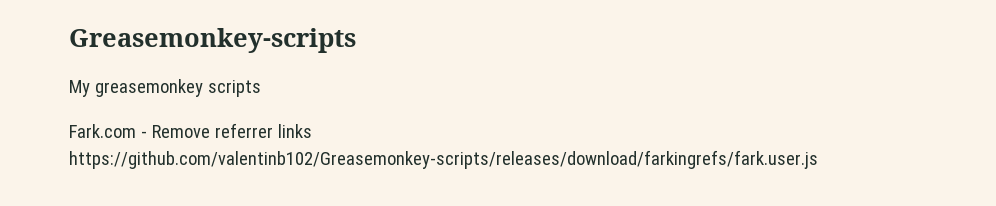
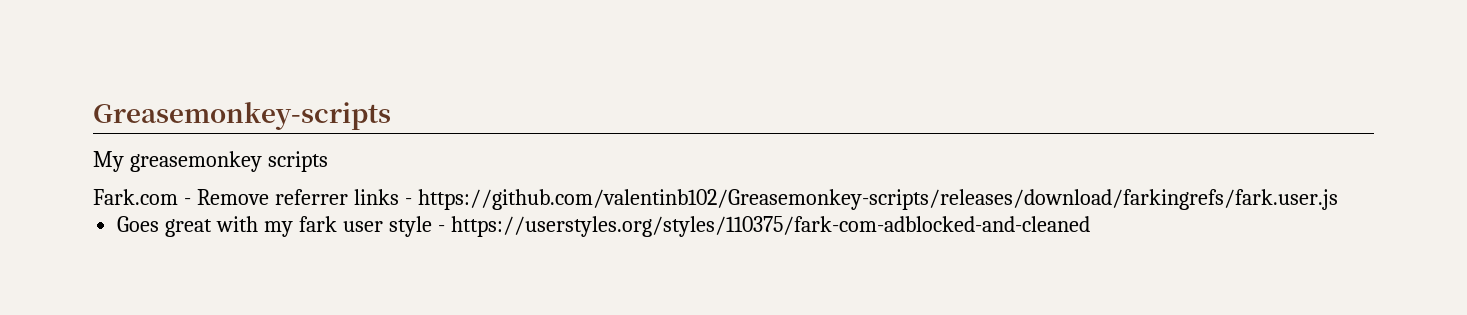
(312, 131) none -> [404,198,412,205] -
(818, 159) none -> [117,216,1090,237] // Goes great with my fark user style - https://userstyles.org/styles/110375/fark-com-adblocked-and-cleaned

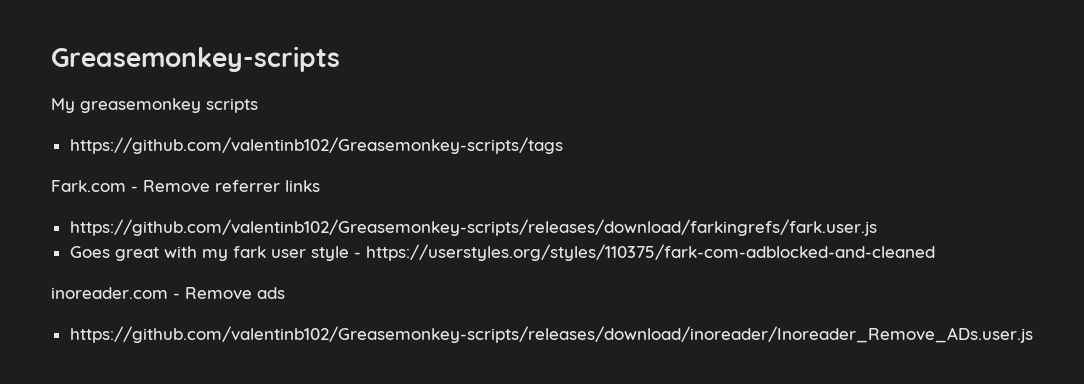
(328, 161) none -> [69,137,563,154] // https://github.com/valentinb102/Greasemonkey-scripts/tags
[404,198,412,205] - -> (320, 186) //
(1090, 226) none -> [51,287,285,300] [69,326,1033,343] // inoreader.com - Remove ads // https://github.com/valentinb102/Greasemonkey-scripts/releases/download/inoreader/Inoreader_Remove_ADs.user.js

